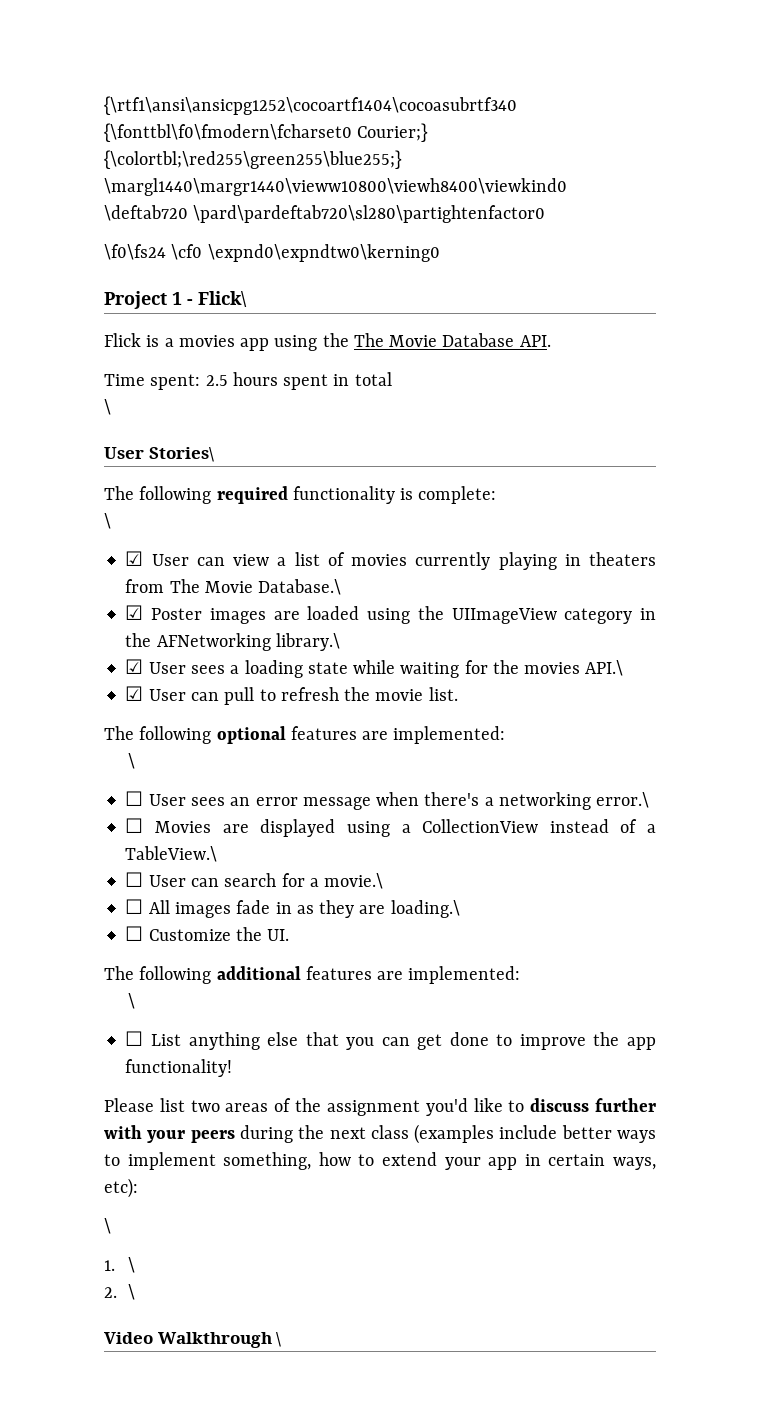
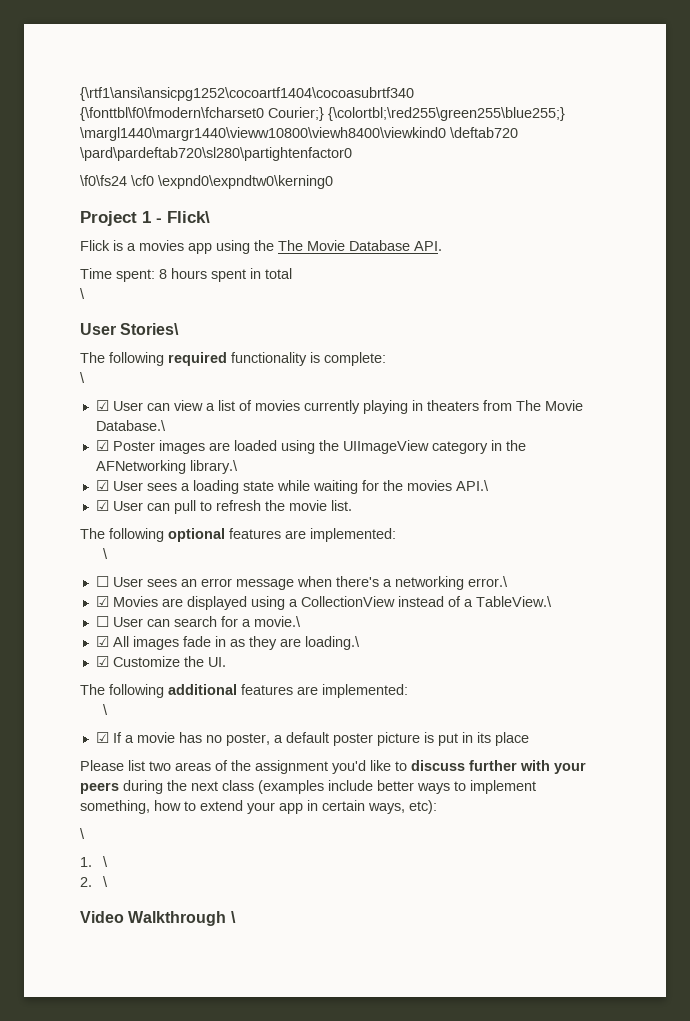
[205,375,228,386] 2.5 -> [159,269,167,279] 8
[125,818,144,833] ☐ -> [95,596,109,607] ☑
[125,899,144,914] ☐ -> [95,636,109,647] ☑
[125,926,144,941] ☐ -> [95,656,109,667] ☑
[125,1031,657,1050] [125,1059,233,1077] ☐ List anything else that you can get done to improve the app functionality! -> [95,732,529,746] ☑ If a movie has no poster, a default poster picture is put in its place

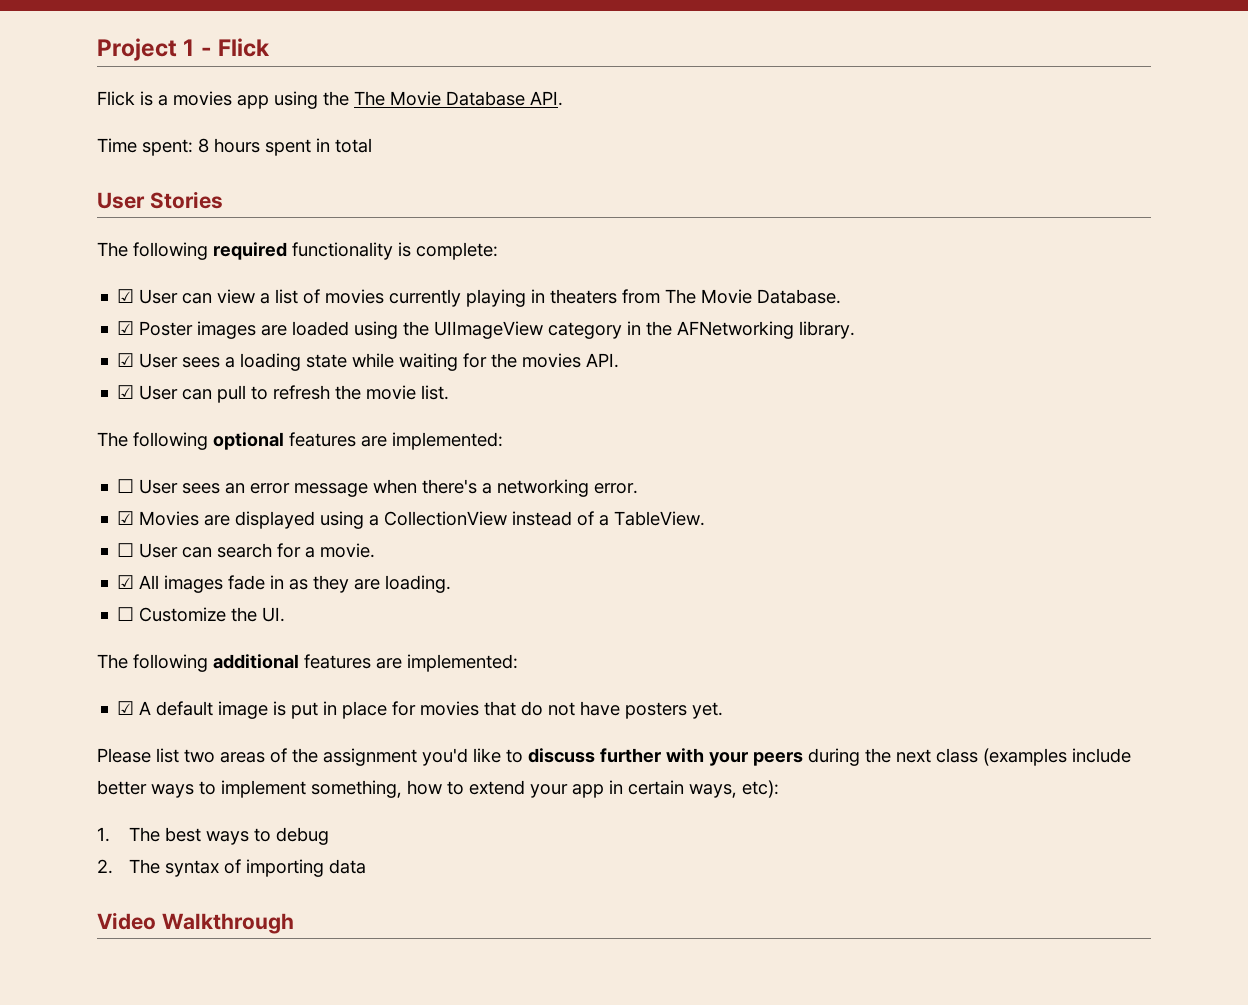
[80,87,414,101] [80,107,565,121] [80,127,518,141] [80,147,352,161] [80,175,333,189] {\rtf1\ansi\ansicpg1252\cocoartf1404\cocoasubrtf340 {\fonttbl\f0\fmodern\fcharset0 Courier;} {\colortbl;\red255\green255\blue255;} \margl1440\margr1440\vieww10800\viewh8400\viewkind0 \deftab720 \pard\pardeftab720\sl280\partightenfactor0 // \f0\fs24 \cf0 \expnd0\expndtw0\kerning0 // -> (97, 49) none
[167,211,210,223] Flick\ -> [218,38,271,57] Flick
[80,288,85,299] [80,323,180,335] // \ // User Stories\ -> [97,191,223,209] // User Stories
[80,372,85,383] // \ -> (498, 251) none
[95,420,166,431] Database.\ -> [757,289,842,304] Database.
[189,460,238,474] library.\ -> [799,321,856,339] library.
[455,480,489,491] API.\ -> [586,353,620,368] API.
[103,548,109,559] // \ -> (503, 441) none
[467,576,508,587] error.\ -> [594,483,639,494] error.
[475,596,552,607] TableView.\ -> [614,511,706,526] TableView.
[253,616,301,627] movie.\ -> [320,543,376,558] movie.
[304,636,360,650] [95,656,109,667] loading.\ // ☑ -> [385,575,452,593] [117,607,135,621] loading. // ☐
[103,704,109,715] [95,732,420,746] // \ // ☑ If a movie has no poster, a default poster picture -> [117,701,269,719] // ☑ A default image
[476,732,491,743] its -> (338, 708) none
(529, 739) none -> [392,701,724,719] for movies that do not have posters yet.
[80,828,85,839] [80,856,109,867] [80,876,109,887] \ // 1. \ // 2. \ -> [97,827,329,845] [97,859,366,877] 1. The best ways to debug // 2. The syntax of importing data
[230,911,236,923] \ -> (294, 923) none

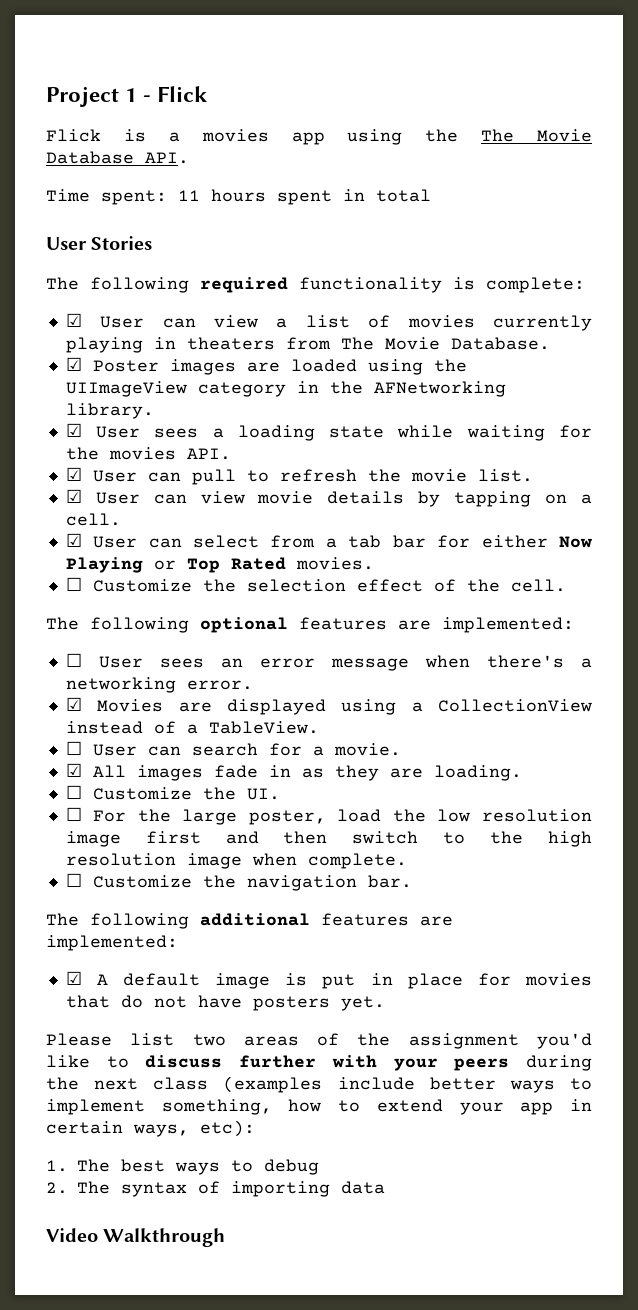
[198,138,209,153] 8 -> [178,190,200,201] 11
(450, 392) none -> [65,489,592,507] [65,513,121,526] [65,533,593,548] [65,557,374,573] [65,577,566,592] // ☑ User can view movie details by tapping on a cell. // ☑ User can select from a tab bar for either Now Playing or Top Rated movies. // ☐ Customize the selection effect of the cell.
(286, 614) none -> [65,807,592,825] [65,831,593,847] [65,853,407,869] [65,873,412,891] // ☐ For the large poster, load the low resolution image first and then switch to the high resolution image when complete. // ☐ Customize the navigation bar.

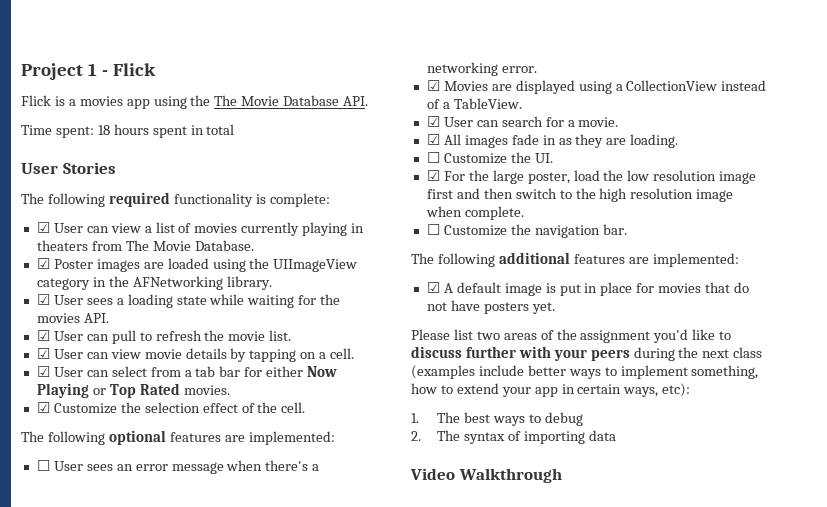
[178,190,200,201] 11 -> [97,125,110,135] 18
[65,577,82,591] ☐ -> [36,402,50,413] ☑
[65,741,82,755] ☐ -> [426,116,440,127] ☑
[65,807,82,821] ☐ -> [426,170,440,181] ☑

